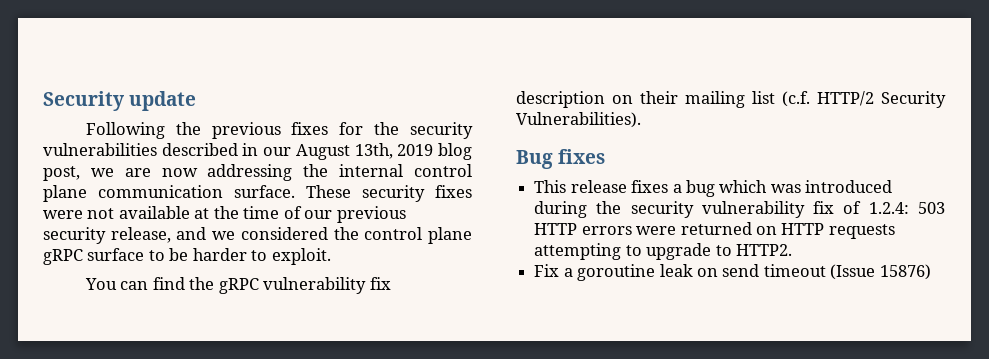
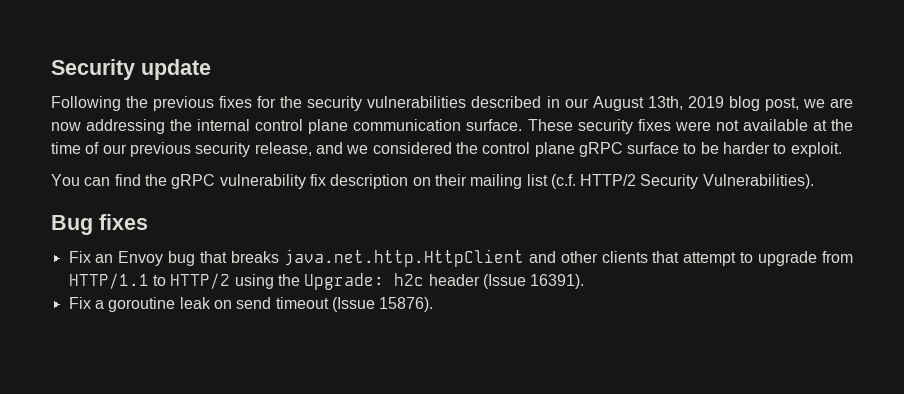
[534,180,893,197] [534,201,946,218] [534,222,895,239] [534,243,792,260] This release fixes a bug which was introduced during the security vulnerability fix of 1.2.4: 503 HTTP errors were returned on HTTP requests attempting to upgrade to HTTP2. -> [68,249,853,267] [68,273,585,290] Fix an Envoy bug that breaks java.net.http.HttpClient and other clients that attempt to upgrade from HTTP/1.1 to HTTP/2 using the Upgrade: h2c header (Issue 16391).
[879,264,931,280] 15876) -> [379,297,434,312] 15876).

